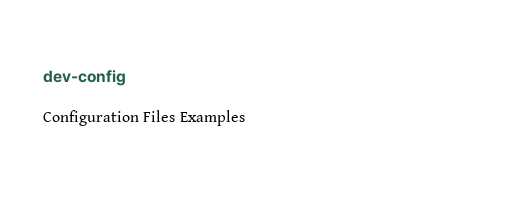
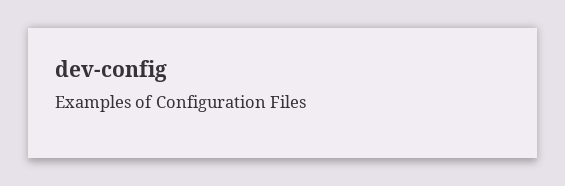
(126, 78) none -> [55,95,154,112] Examples of
[179,110,245,126] Examples -> (307, 101) none

